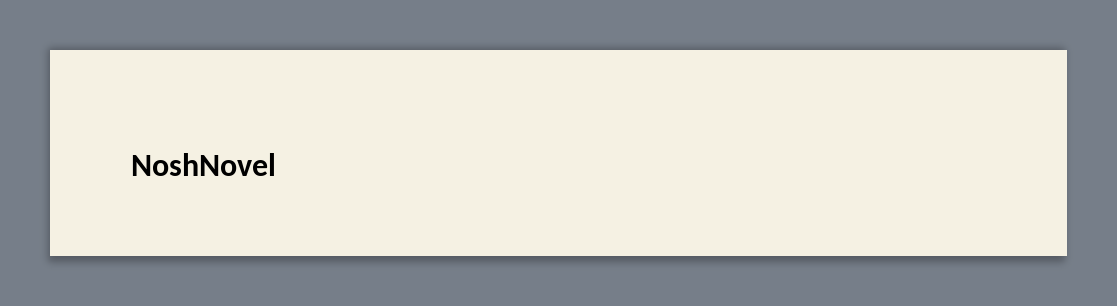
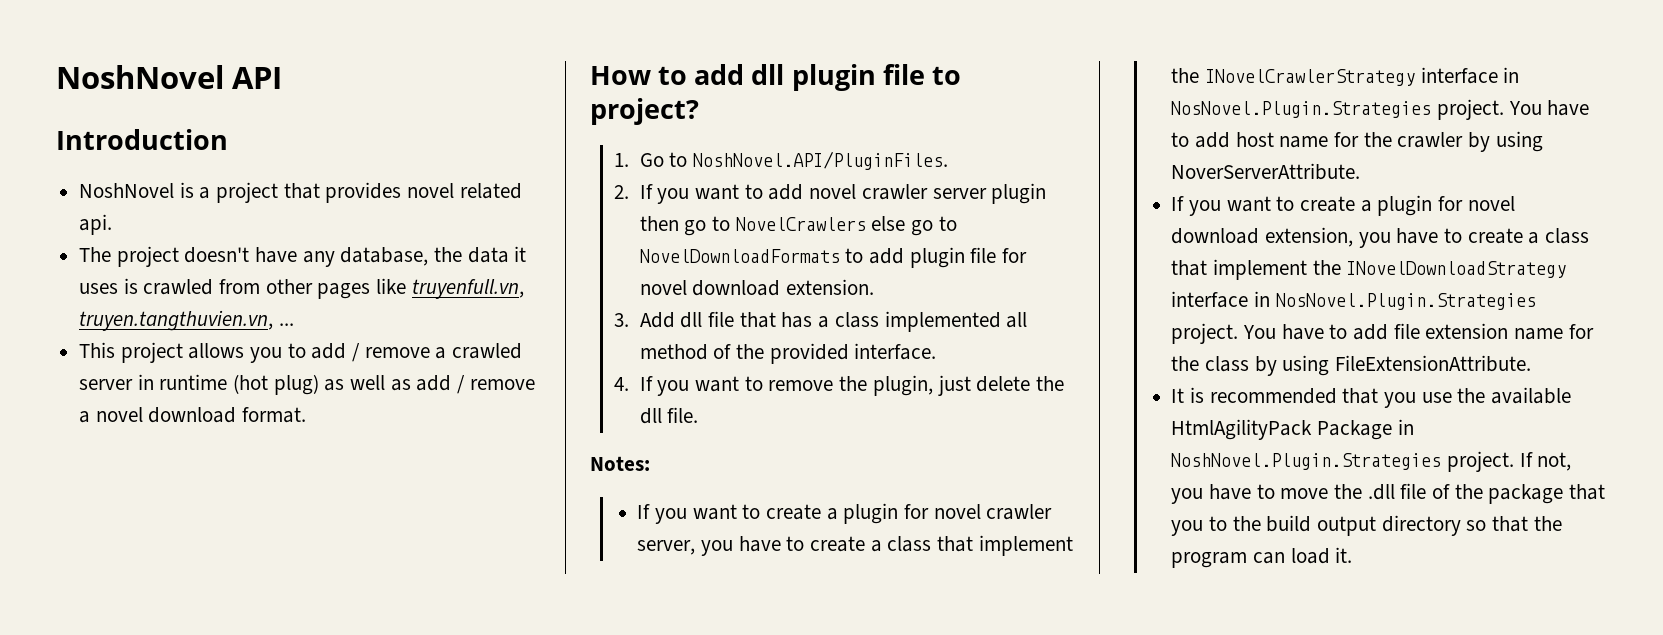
[131,153,276,176] NoshNovel -> [56,65,283,89] [56,129,228,150] [79,182,522,203] [79,214,113,235] [79,246,527,267] [79,278,524,299] [79,310,294,331] [79,342,523,363] [79,374,535,395] [79,407,307,423] [590,64,961,91] [590,98,699,125] [614,151,949,170] [614,183,1047,204] [639,216,957,236] [639,247,1028,268] [639,279,875,296] [614,311,1028,332] [639,343,937,364] [614,375,1064,396] [639,407,699,424] [590,456,650,471] [637,503,1053,524] [637,535,1073,556] [1171,67,1520,86] [1171,99,1590,120] [1171,131,1543,152] [1171,163,1361,180] [1171,195,1515,216] [1171,227,1590,248] [1171,259,1567,280] [1171,291,1536,310] [1171,323,1594,344] [1171,355,1532,376] [1171,387,1572,408] [1171,419,1414,440] [1171,451,1572,472] [1171,483,1606,504] [1171,515,1562,536] [1171,547,1353,568] NoshNovel API // Introduction // NoshNovel is a project that provides novel related api. // The project doesn't have any database, the data it uses is crawled from other pages like truyenfull.vn, truyen.tangthuvien.vn, ... // This project allows you to add / remove a crawled server in runtime (hot plug) as well as add / remove a novel download format. // How to add dll plugin file to project? // 1. Go to NoshNovel.API/PluginFiles. // 2. If you want to add novel crawler server plugin then go to NovelCrawlers else go to NovelDownloadFormats to add plugin file for novel download extension. // 3. Add dll file that has a class implemented all method of the provided interface. // 4. If you want to remove the plugin, just delete the dll file. // Notes: // If you want to create a plugin for novel crawler server, you have to create a class that implement the INovelCrawlerStrategy interface in NosNovel.Plugin.Strategies project. You have to add host name for the crawler by using NoverServerAttribute. // If you want to create a plugin for novel download extension, you have to create a class that implement the INovelDownloadStrategy interface in NosNovel.Plugin.Strategies project. You have to add file extension name for the class by using FileExtensionAttribute. // It is recommended that you use the available HtmlAgilityPack Package in NoshNovel.Plugin.Strategies project. If not, you have to move the .dll file of the package that you to the build output directory so that the program can load it.

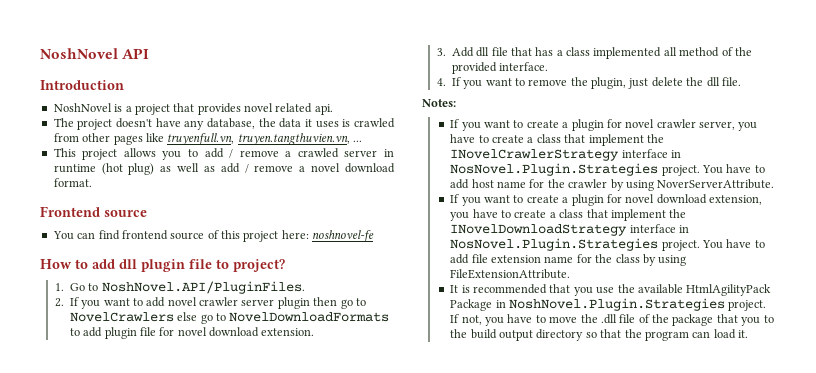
(307, 415) none -> [40,206,147,217] [52,230,375,242] // Frontend source // You can find frontend source of this project here: noshnovel-fe

